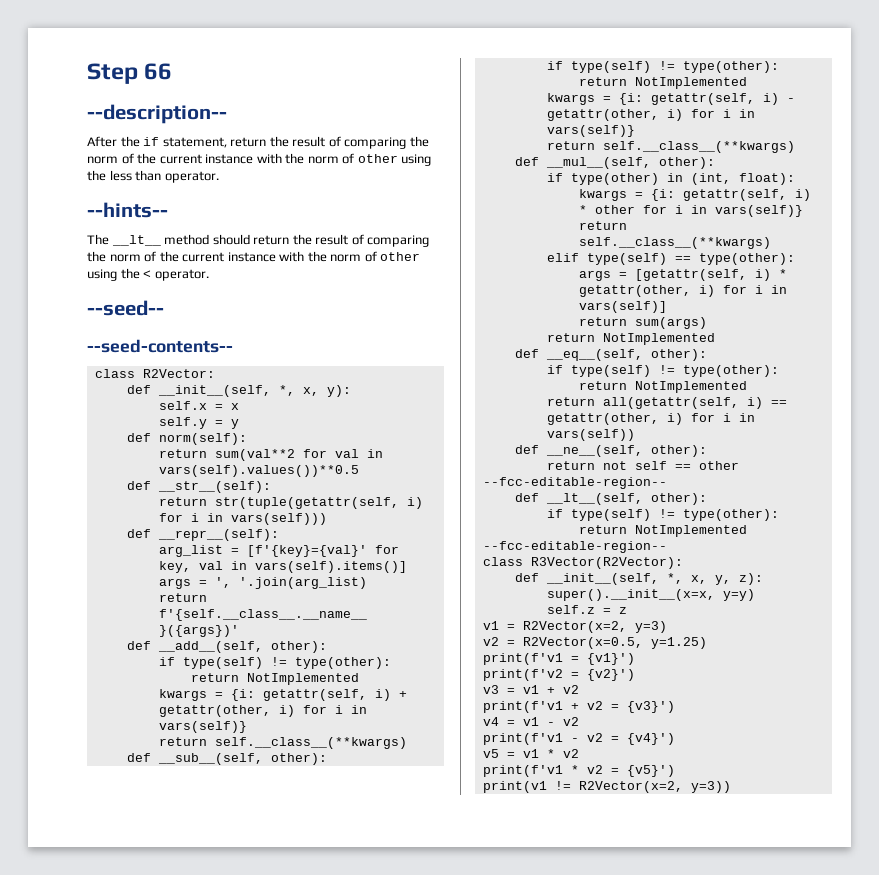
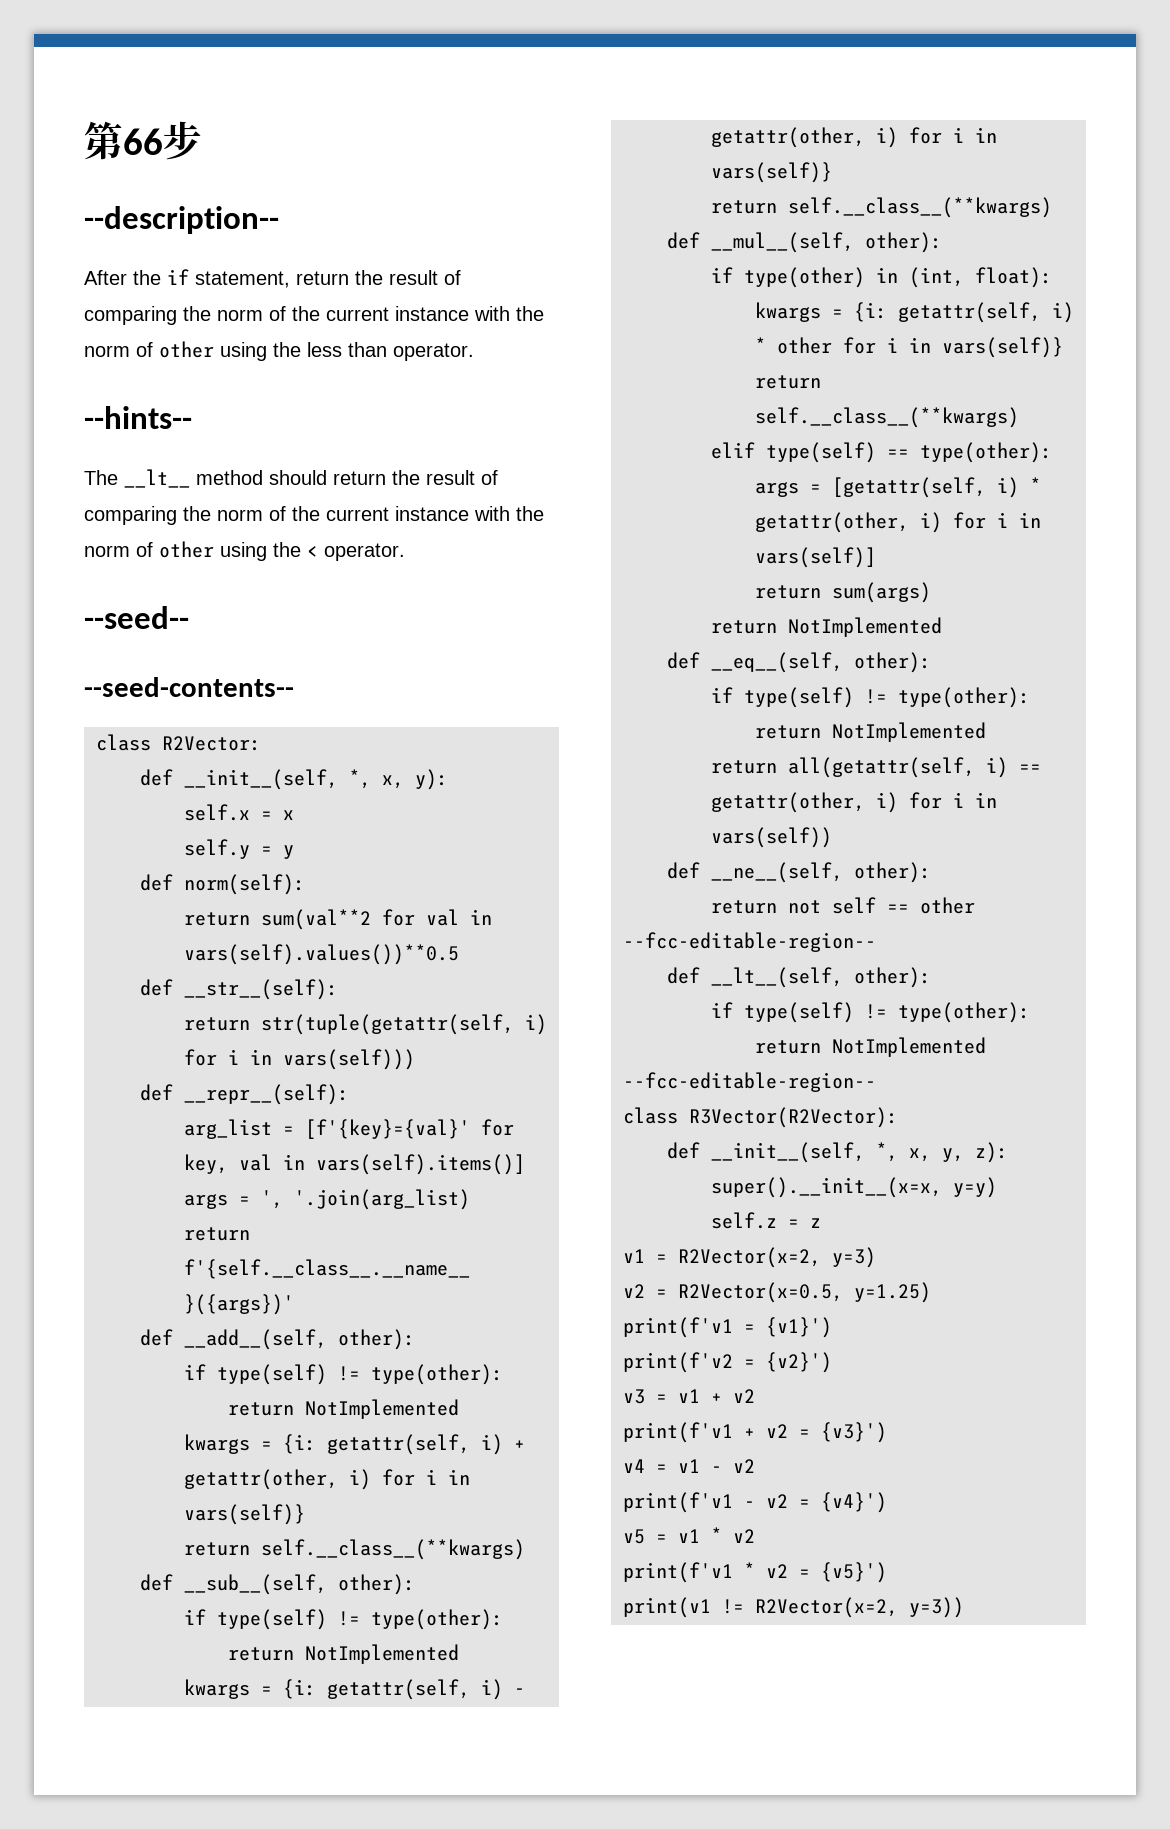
[87,63,138,84] Step -> [84,121,123,160] 第
(173, 71) none -> [163,121,202,160] 步

